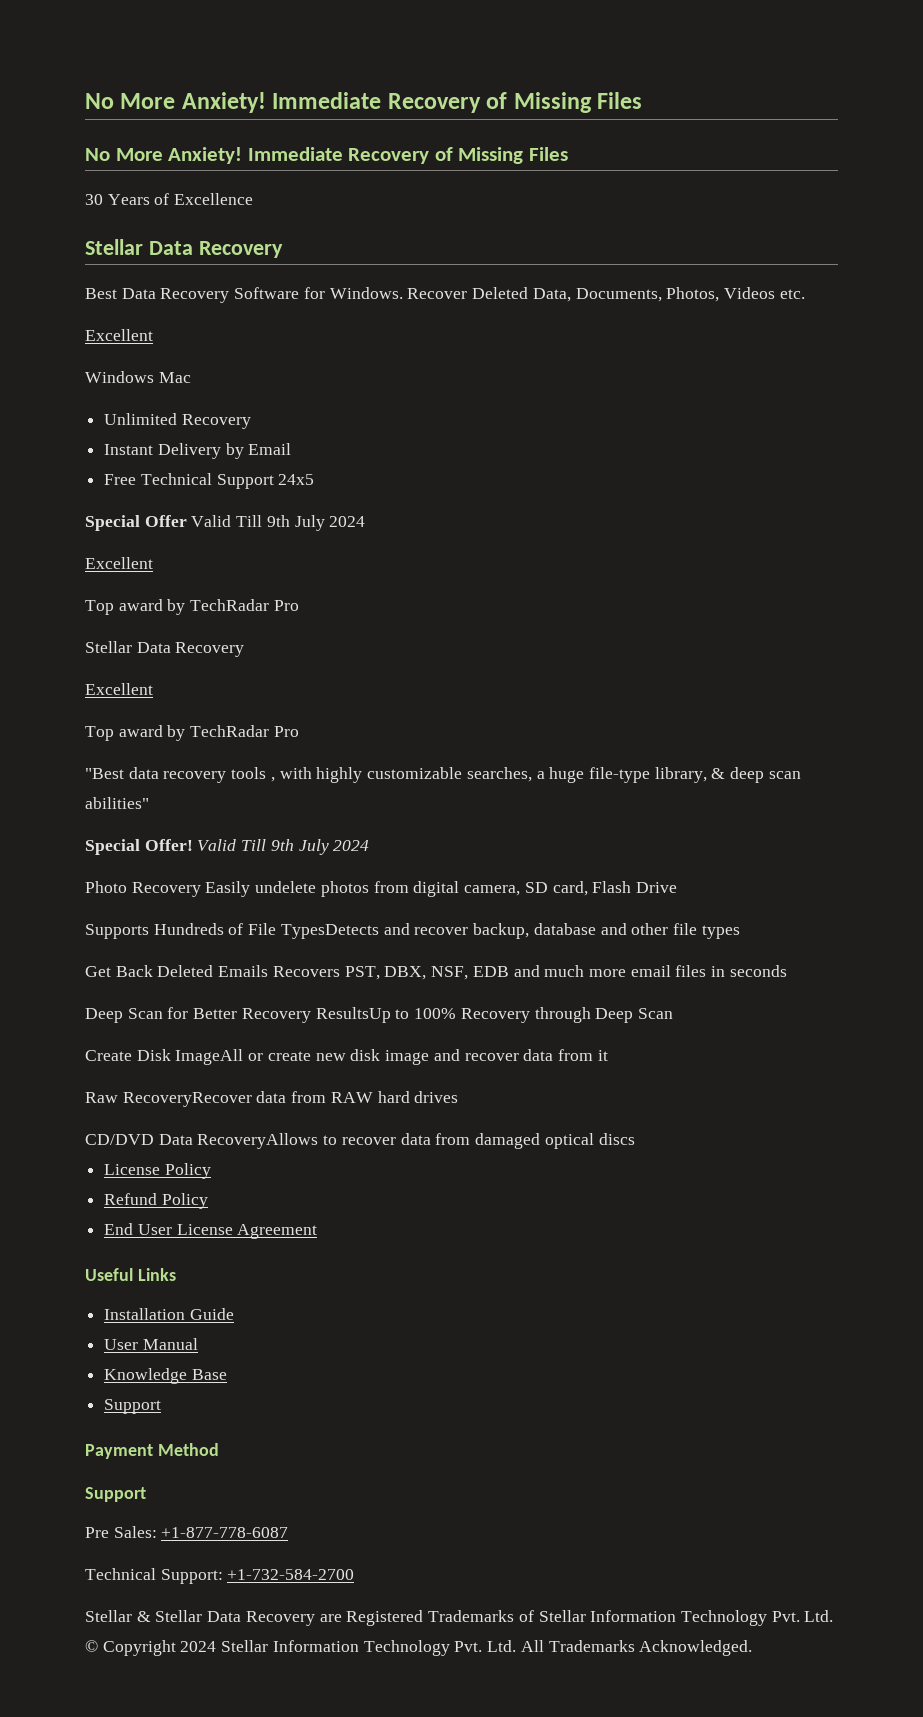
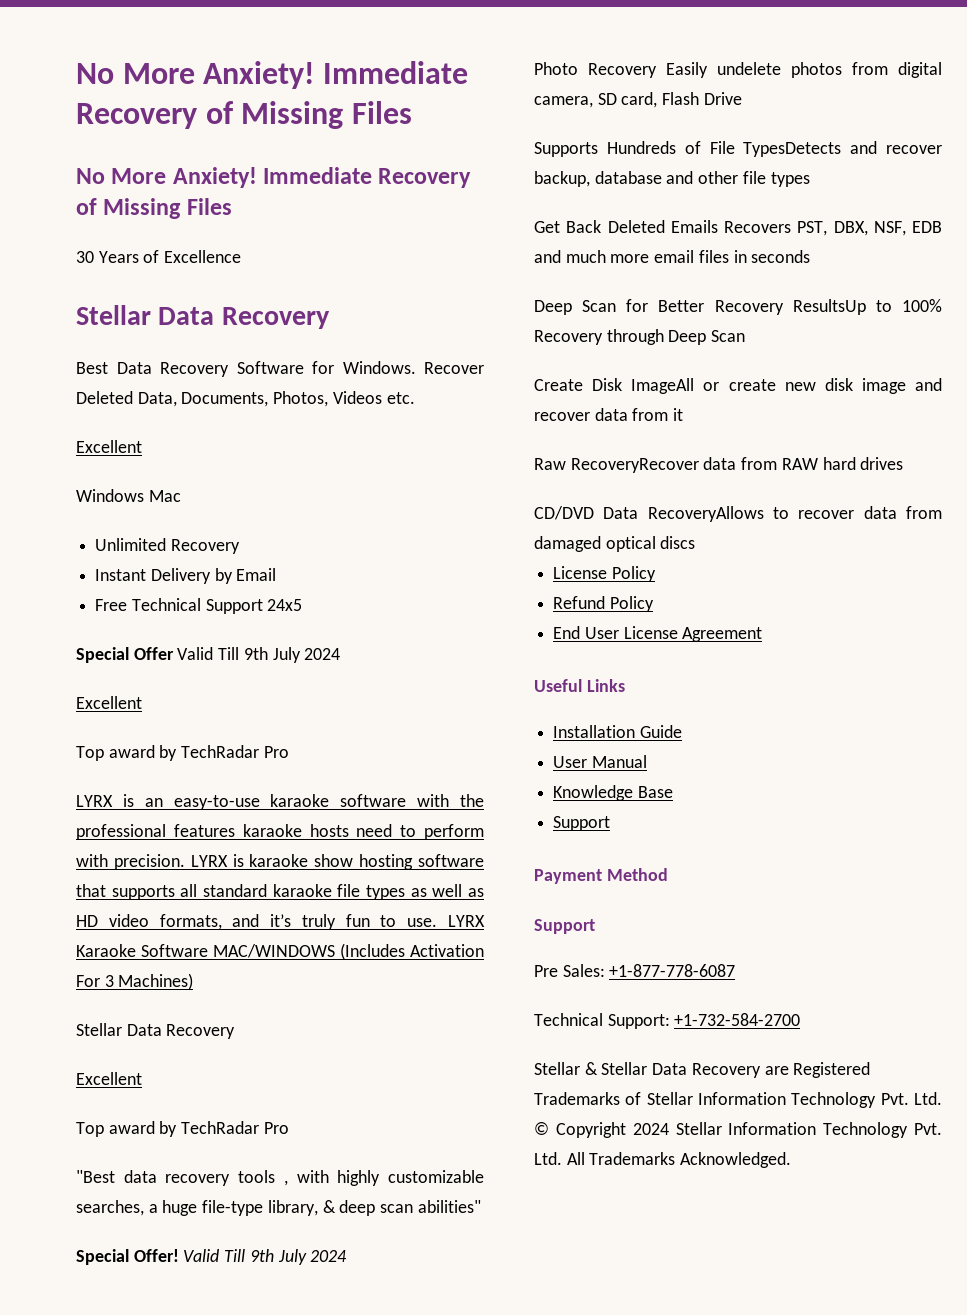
(299, 605) none -> [76,794,484,810] [76,824,484,840] [76,854,484,870] [76,884,485,900] [76,914,485,930] [76,943,484,960] [76,973,194,990] // LYRX is an easy-to-use karaoke software with the professional features karaoke hosts need to perform with precision. LYRX is karaoke show hosting software that supports all standard karaoke file types as well as HD video formats, and it’s truly fun to use. LYRX Karaoke Software MAC/WINDOWS (Includes Activation For 3 Machines)

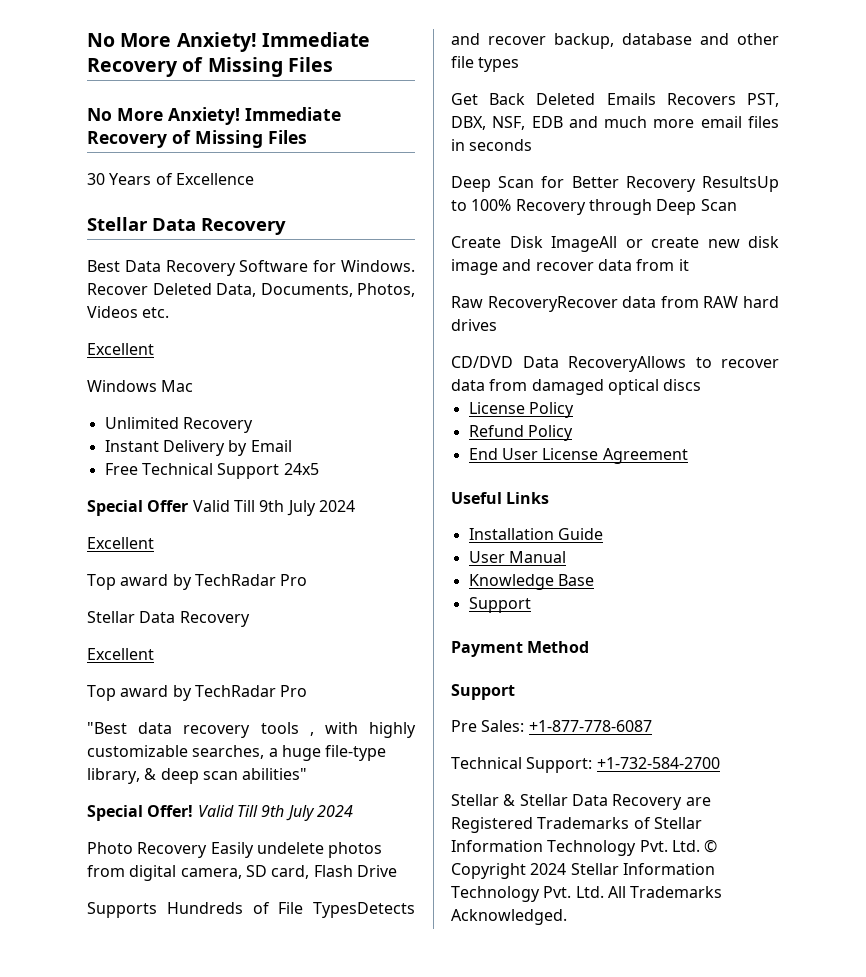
[76,794,484,810] [76,824,484,840] [76,854,484,870] [76,884,485,900] [76,914,485,930] [76,943,484,960] [76,973,194,990] // LYRX is an easy-to-use karaoke software with the professional features karaoke hosts need to perform with precision. LYRX is karaoke show hosting software that supports all standard karaoke file types as well as HD video formats, and it’s truly fun to use. LYRX Karaoke Software MAC/WINDOWS (Includes Activation For 3 Machines) -> (308, 580) none

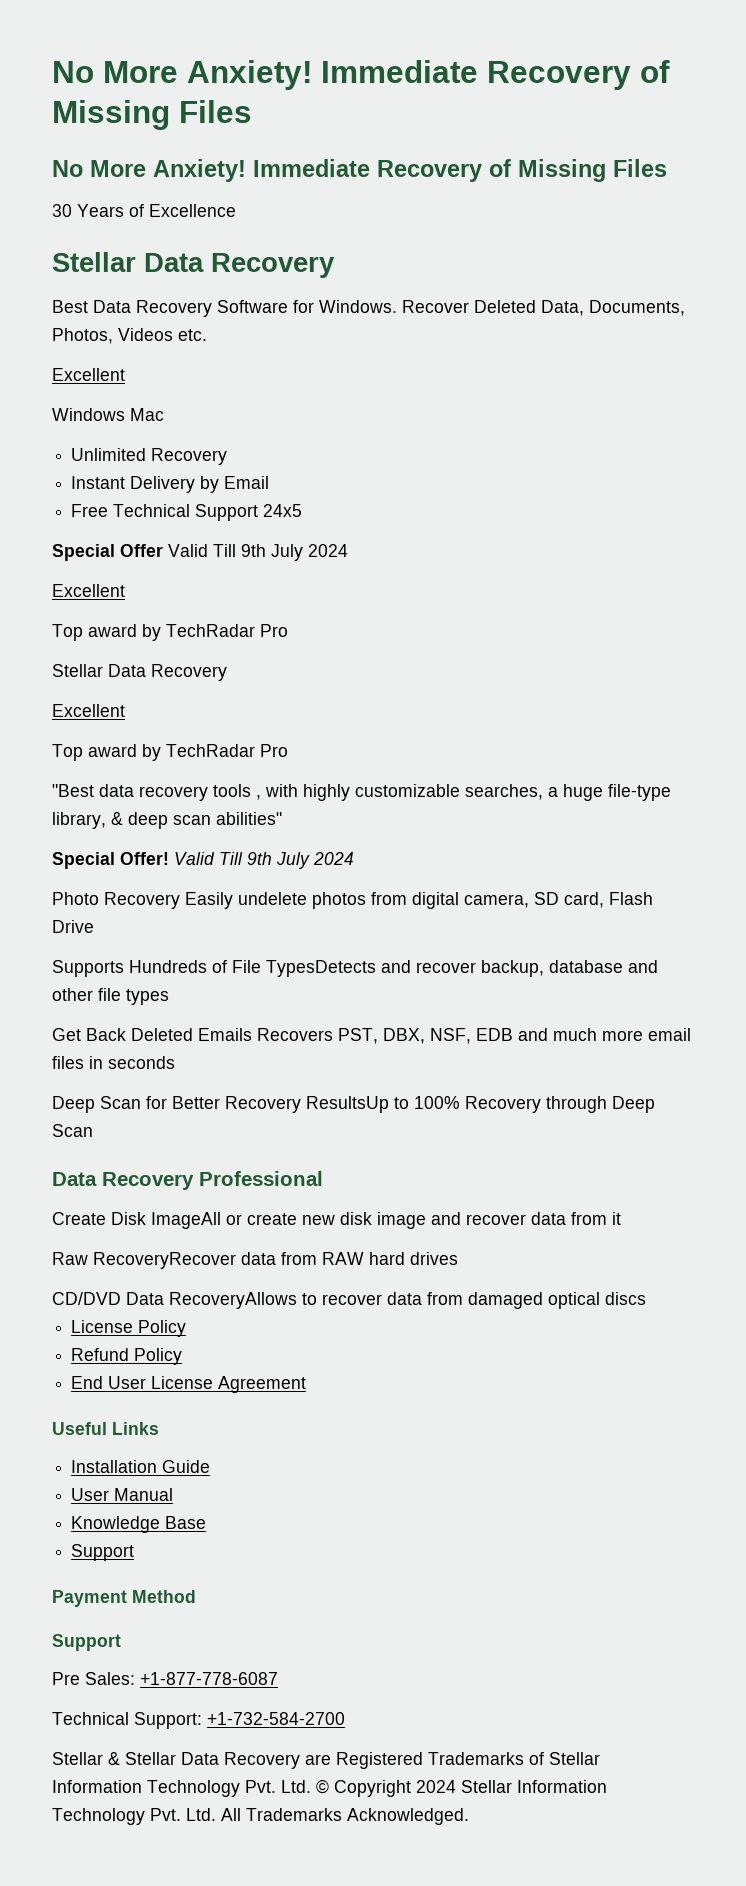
(737, 205) none -> [52,1171,323,1190] // Data Recovery Professional

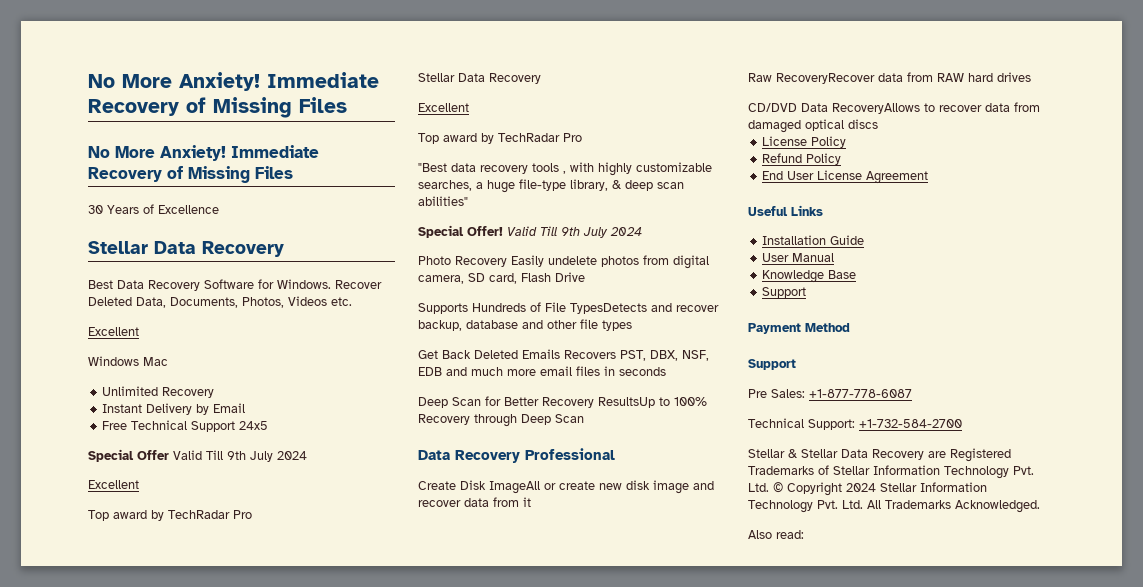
(469, 1816) none -> [748,530,804,539] // Also read:

